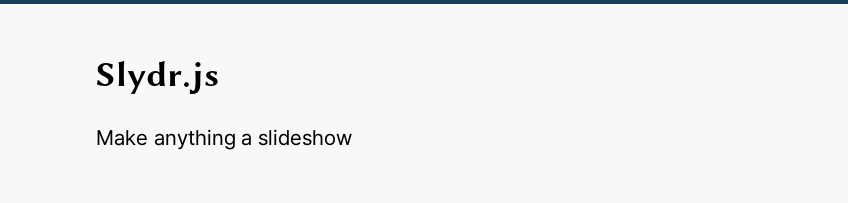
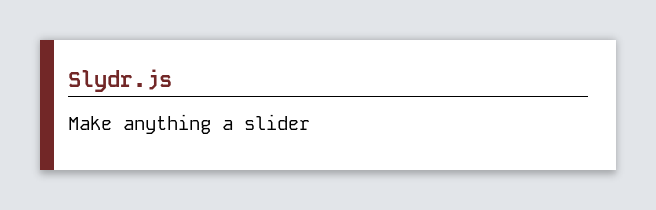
[258,129,353,146] slideshow -> [244,114,310,130] slider

